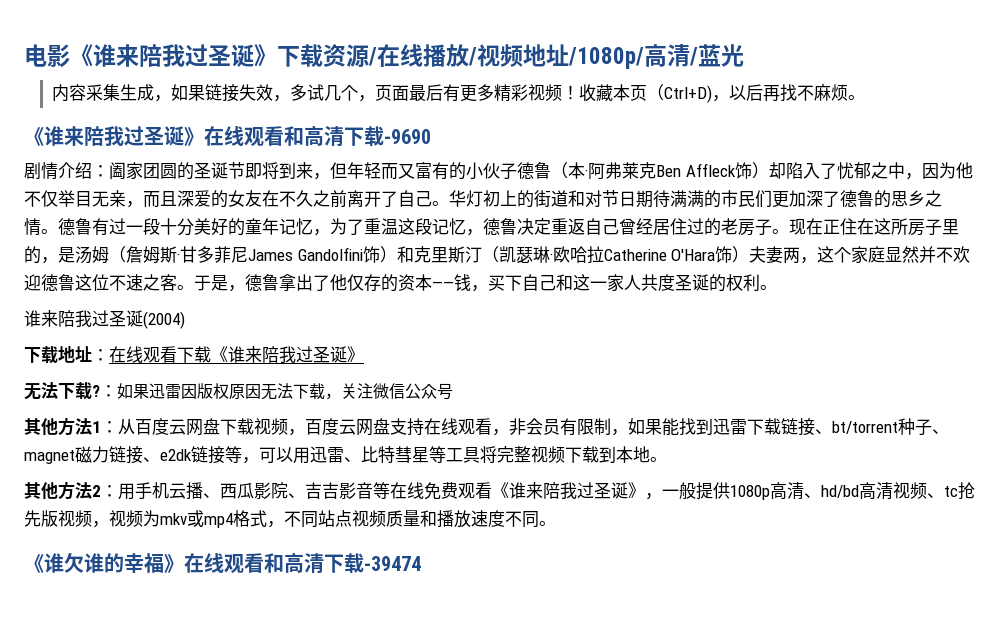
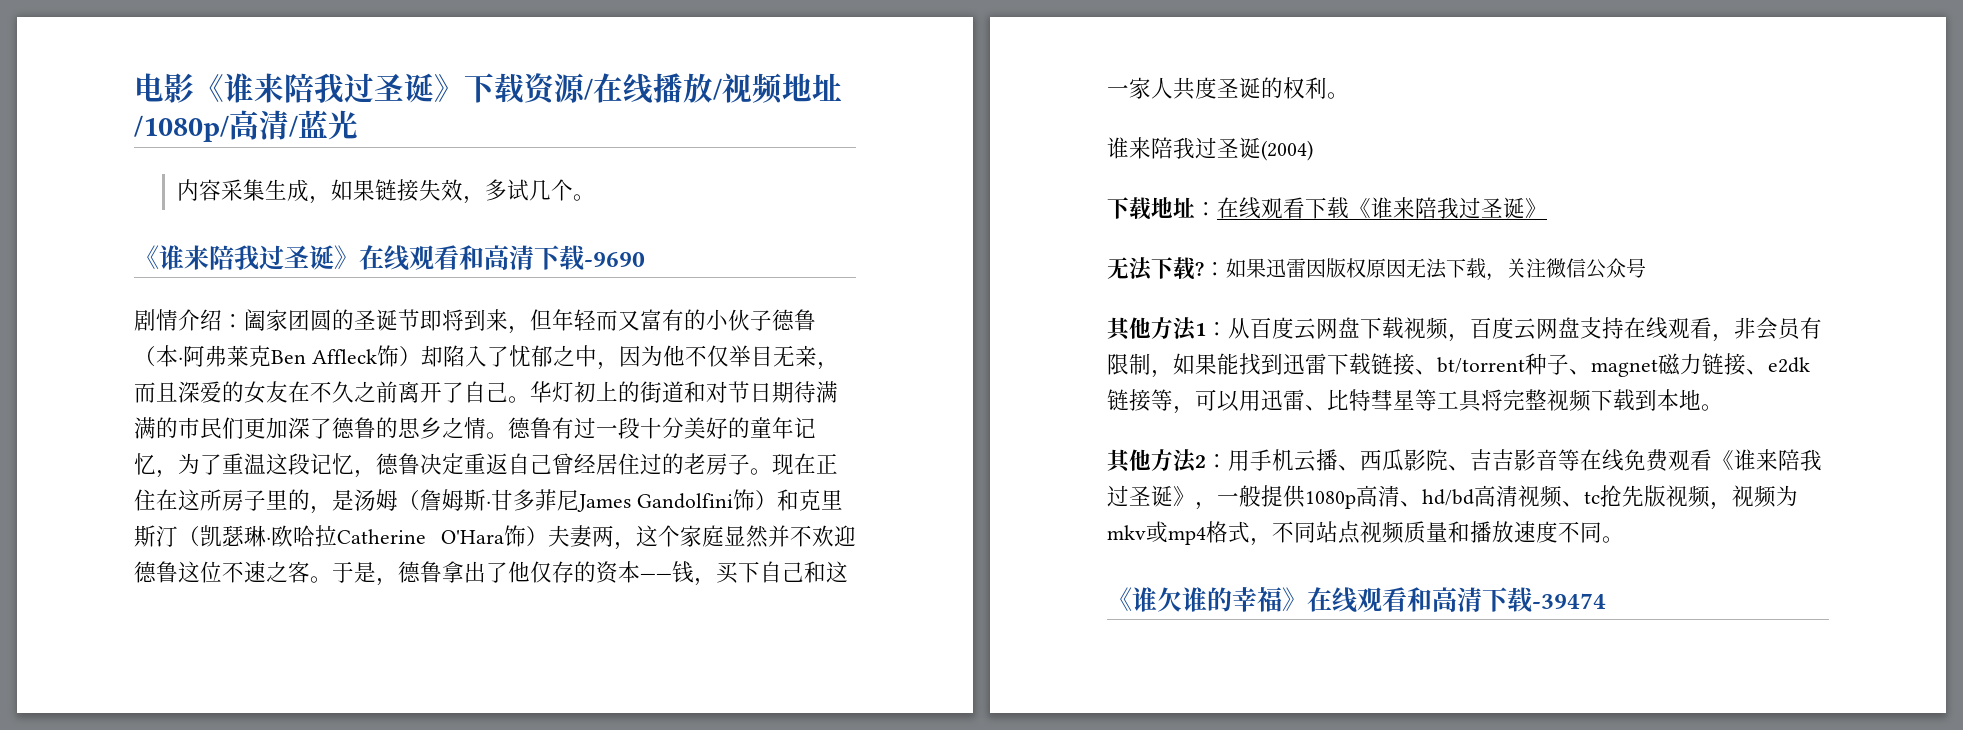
[358,84,849,103] ，页面最后有更多精彩视频！收藏本页（Ctrl+D)，以后再找不麻烦 -> (573, 190) none

